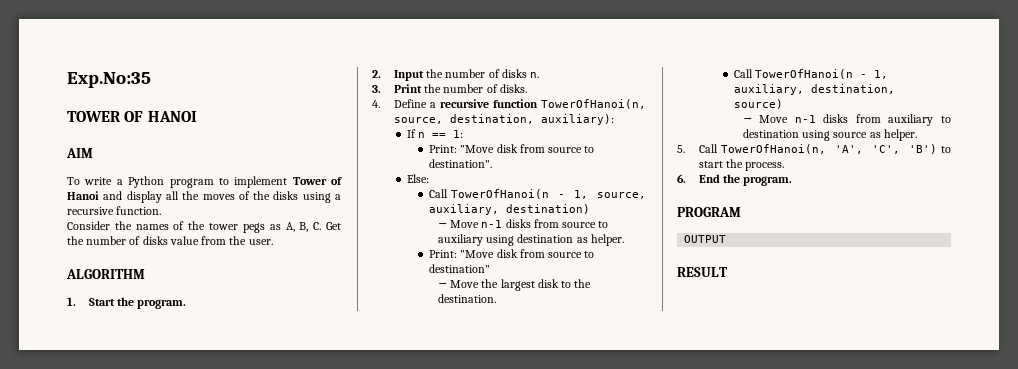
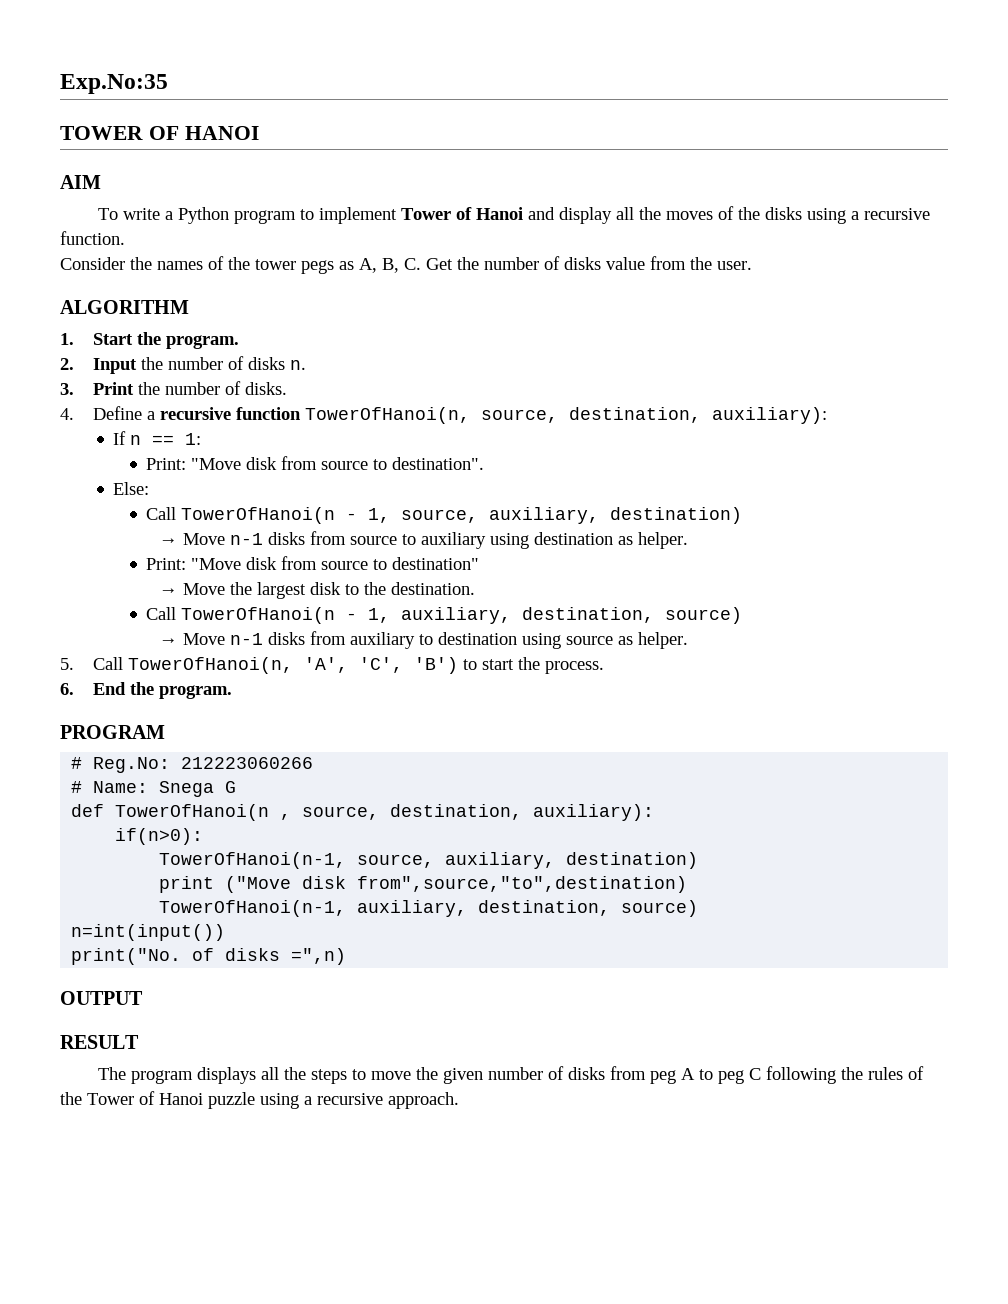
[684,235,727,243] [677,267,728,277] OUTPUT // RESULT -> [71,757,314,773] [71,781,237,797] [71,804,655,821] [115,828,204,845] [159,852,699,869] [159,876,688,893] [159,900,699,917] [71,924,226,941] [71,948,347,965] [60,991,143,1005] [60,1035,139,1049] [97,1066,924,1084] [60,1091,459,1109] # Reg.No: 212223060266 // # Name: Snega G // def TowerOfHanoi(n , source, destination, auxiliary): // if(n>0): // TowerOfHanoi(n-1, source, auxiliary, destination) // print ("Move disk from",source,"to",destination) // TowerOfHanoi(n-1, auxiliary, destination, source) // n=int(input()) // print("No. of disks =",n) // OUTPUT // RESULT // The program displays all the steps to move the given number of disks from peg A to peg C following the rules of the Tower of Hanoi puzzle using a recursive approach.

